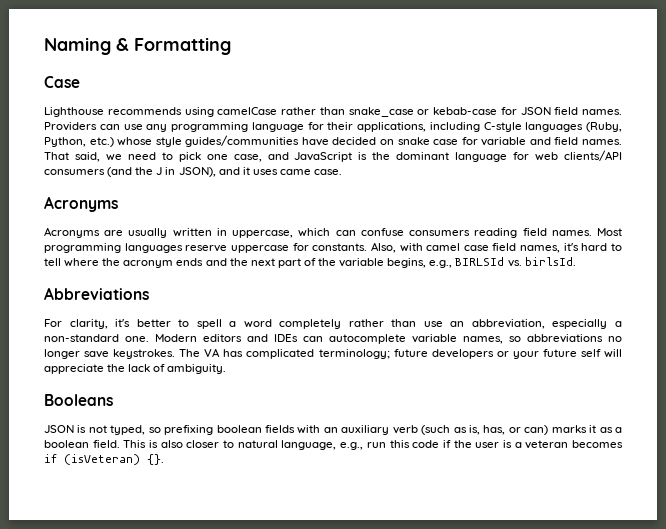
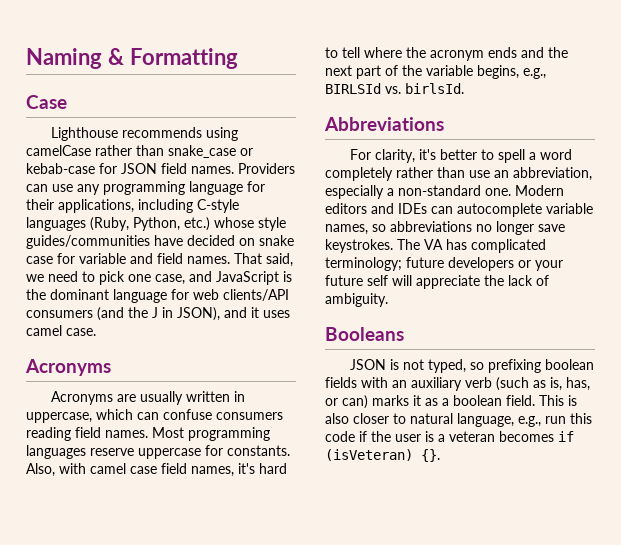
[279,169,311,175] came -> [26,325,62,336] camel

